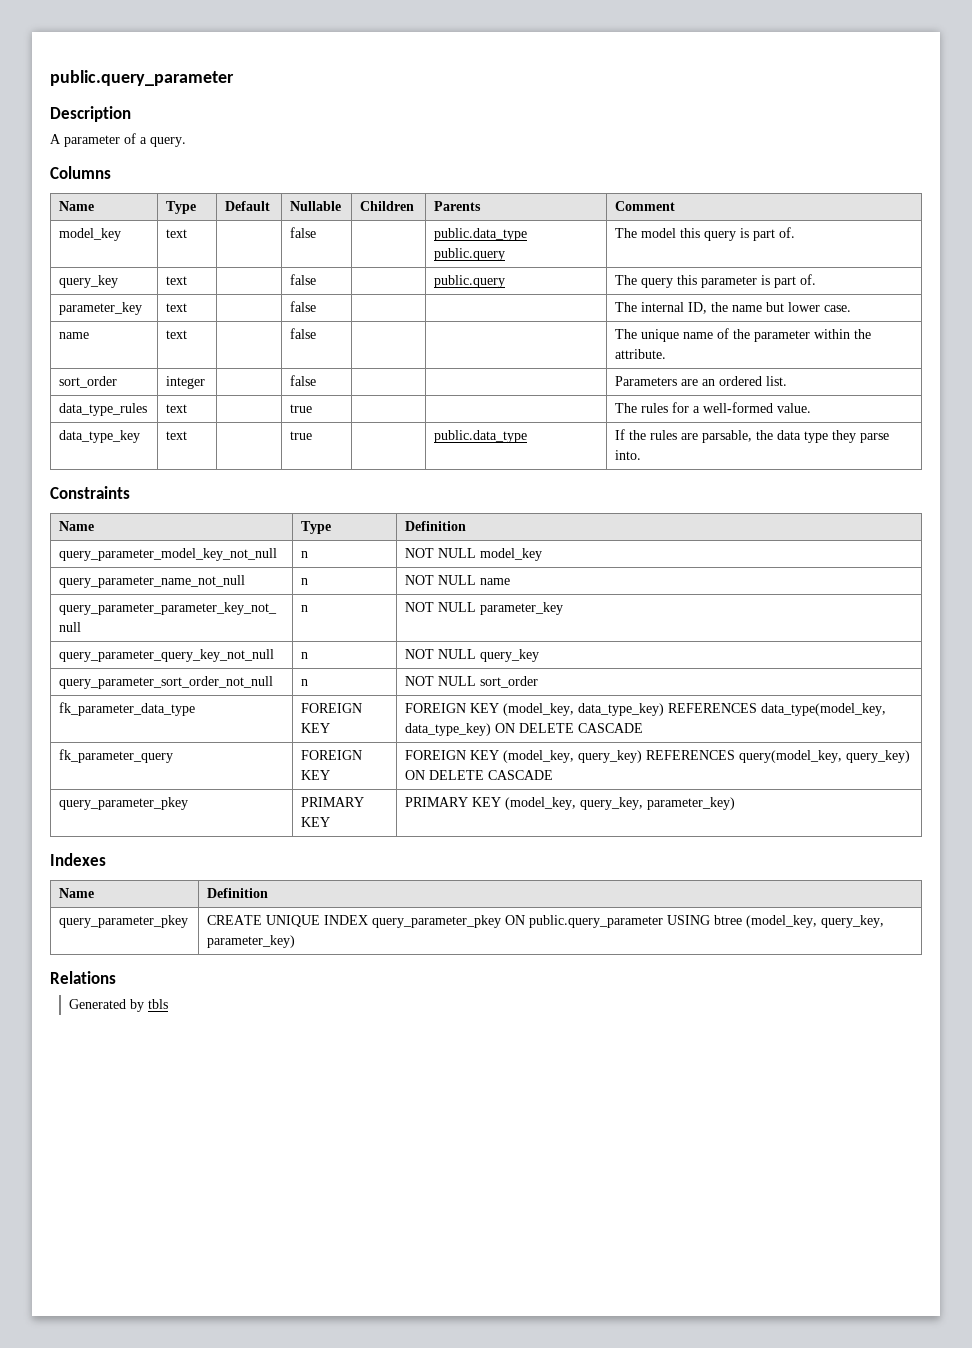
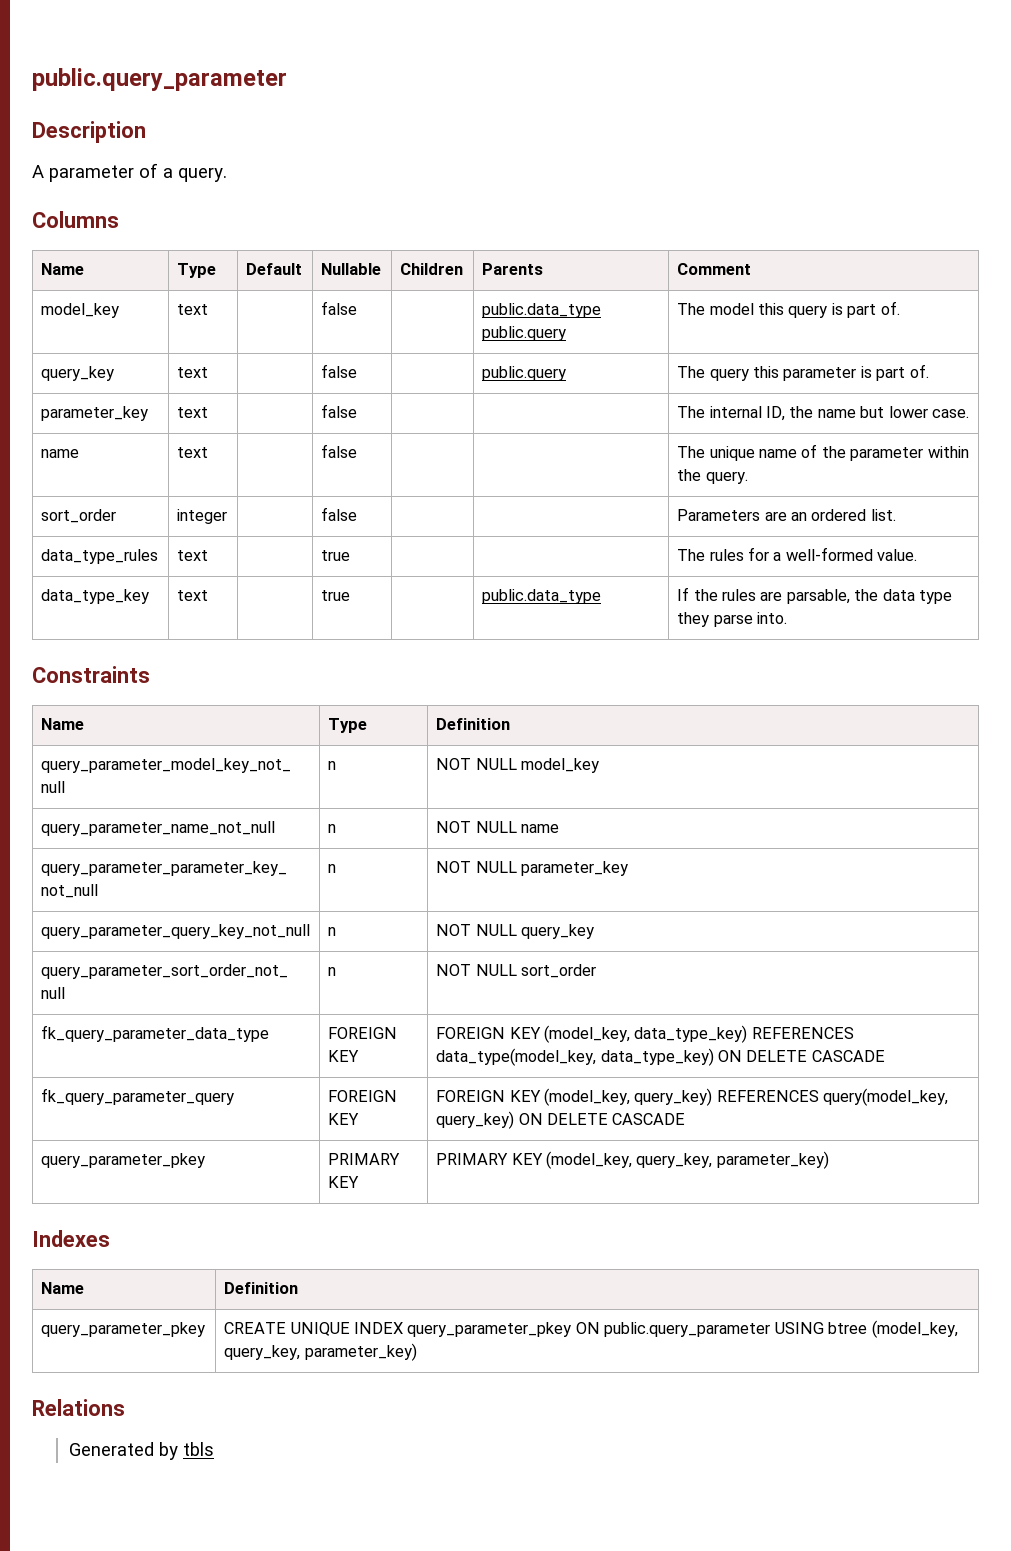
[615,349,667,359] attribute. -> [705,471,748,484] query.
[59,702,196,716] fk_parameter_data_type -> [41,1025,270,1042] fk_query_parameter_data_type
[59,749,174,763] fk_parameter_query -> [41,1088,235,1105] fk_query_parameter_query

